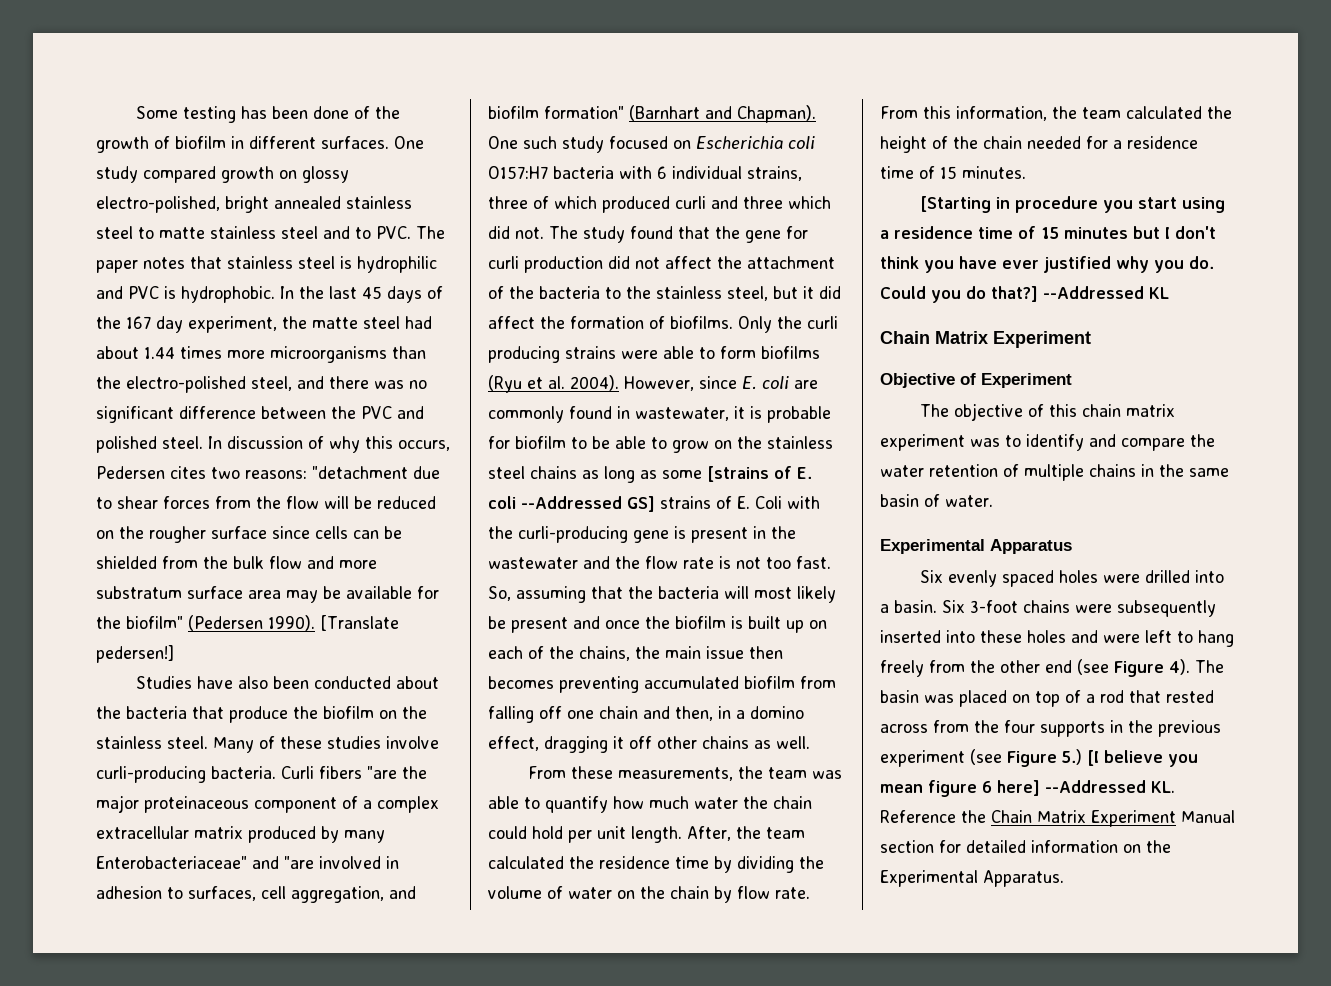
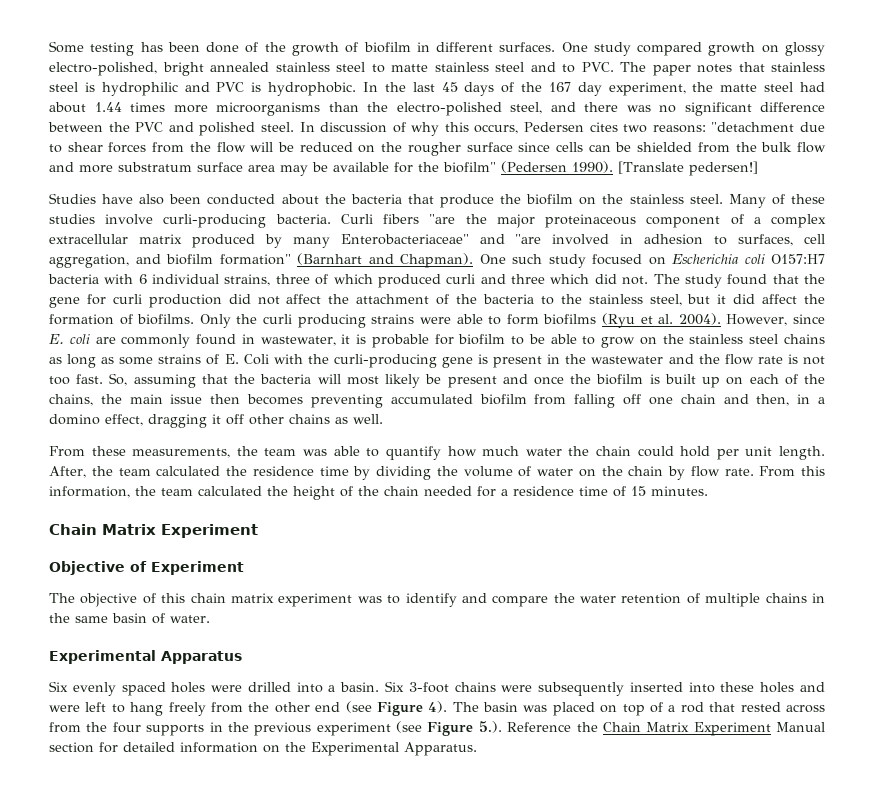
[707,466,812,482] [488,496,655,512] [strains of E. coli --Addressed GS] -> (154, 361) none
[919,196,1225,213] [880,226,1216,239] [880,256,1214,273] [880,286,1169,303] // [Starting in procedure you start using a residence time of 15 minutes but I don't think you have ever justified why you do. Could you do that?] --Addressed KL -> (708, 491) none
[1062,749,1198,767] [880,780,1175,797] 5.) [I believe you mean figure 6 here] --Addressed KL. -> [478,721,502,733] 5.).

